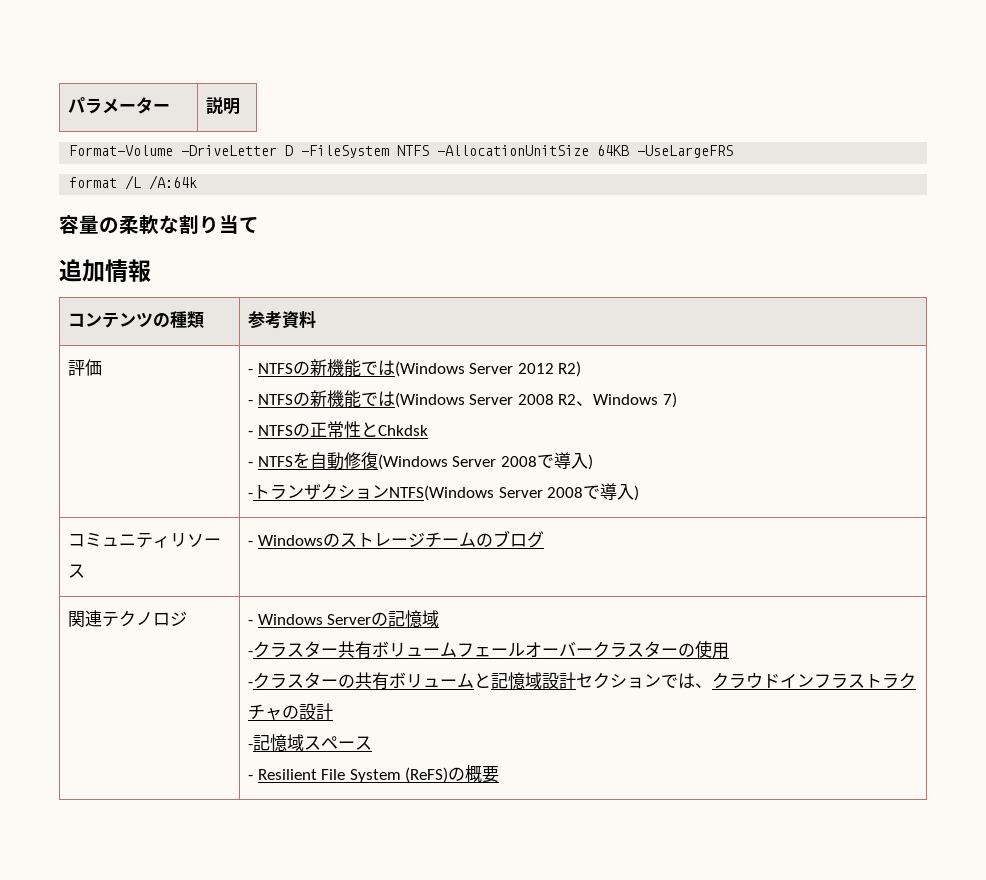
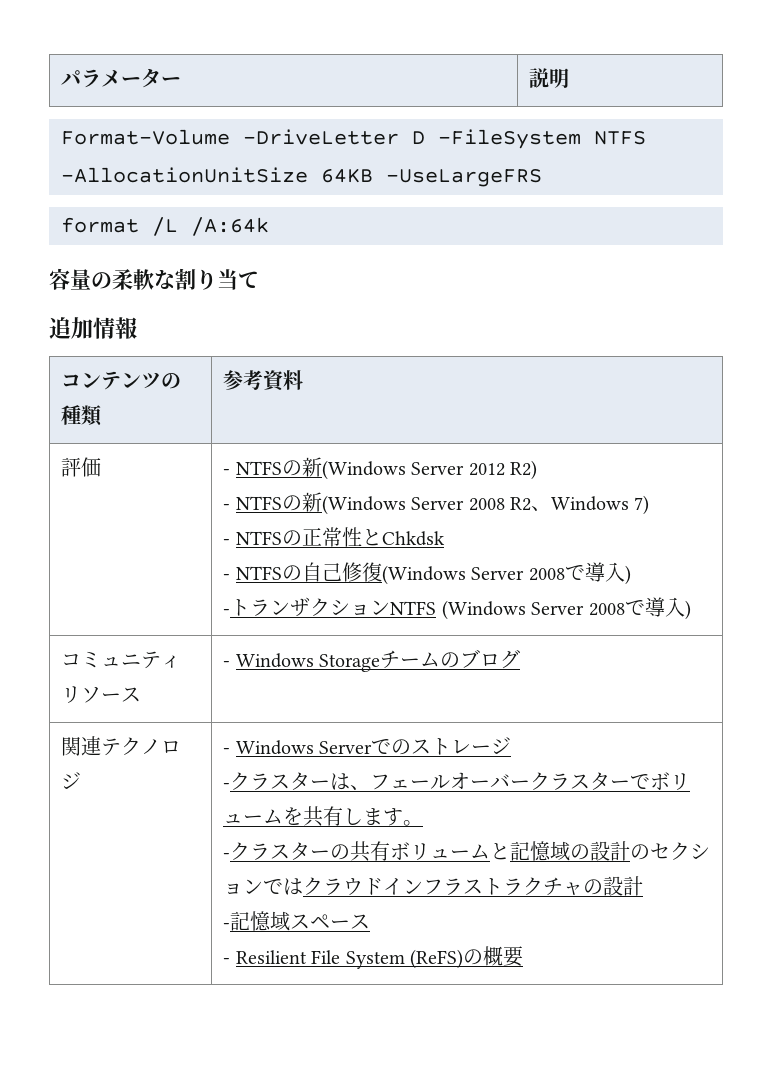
[326,359,395,377] 機能では -> (322, 467) none
[326,390,395,408] 機能では -> (322, 502) none
[292,452,344,470] を自動 -> [281,562,342,582] の自己
[388,485,494,501] NTFS(Windows -> [390,600,526,620] NTFS (Windows
[322,532,425,547] のストレージ -> [319,654,381,672] Storage
[371,610,440,628] [247,641,457,659] の記憶域 // -クラスター共有ボリューム -> [371,737,512,755] [223,772,371,790] でのストレージ // -クラスターは、
[677,640,729,659] の使用 -> [630,772,691,790] [223,806,424,827] でボリュームを共有します。
[541,672,576,689] 設計 -> [570,841,651,861] の設計の
[694,683,712,688] 、 -> (304, 886) none

